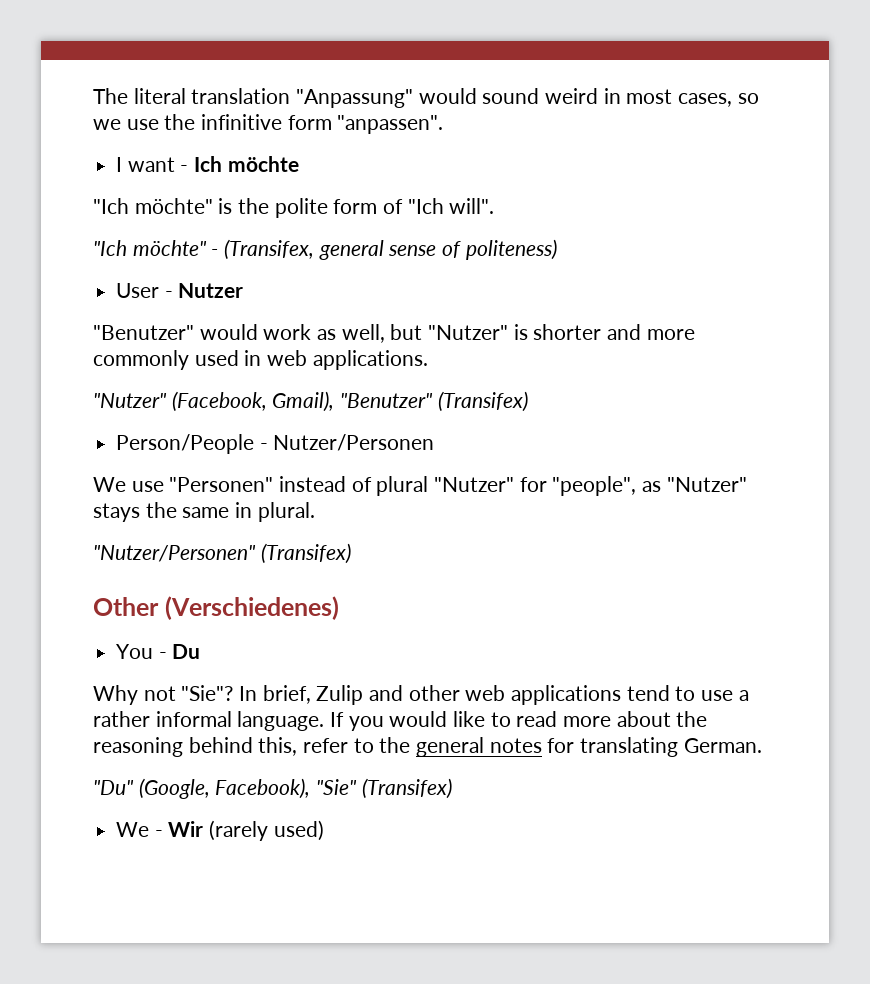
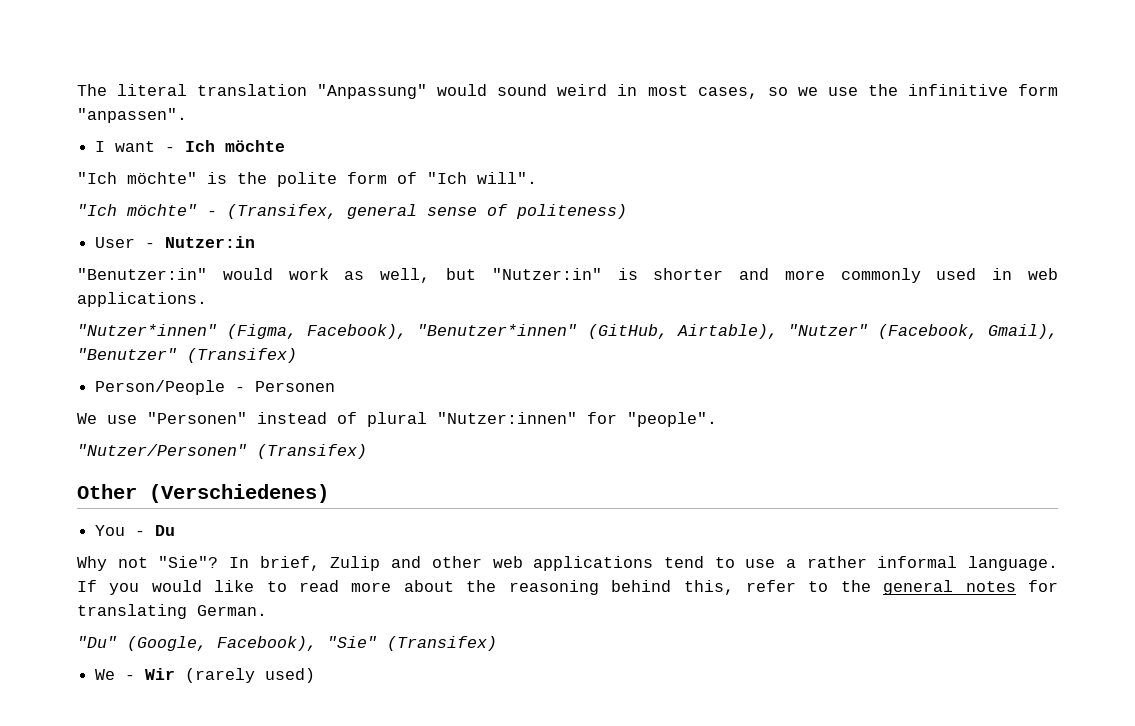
[178,283,244,298] [93,325,194,340] Nutzer // "Benutzer" -> [165,236,256,248] [77,268,207,280] Nutzer:in // "Benutzer:in"
[428,325,509,340] "Nutzer" -> [491,268,602,280] "Nutzer:in"
(428, 360) none -> [77,324,778,339] "Nutzer*innen" (Figma, Facebook), "Benutzer*innen" (GitHub, Airtable),
[273,434,435,451] Nutzer/Personen -> [255,381,336,392] Personen
[434,476,747,496] [93,502,315,522] "Nutzer" for "people", as "Nutzer" stays the same in plural. -> [437,412,717,427] "Nutzer:innen" for "people".

